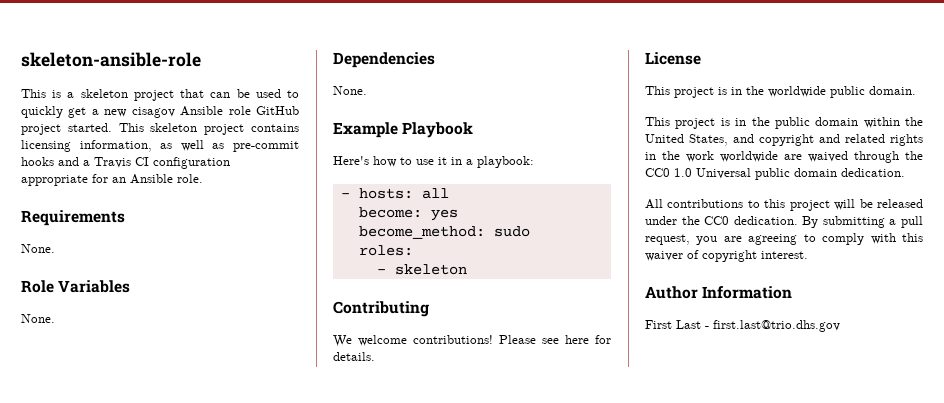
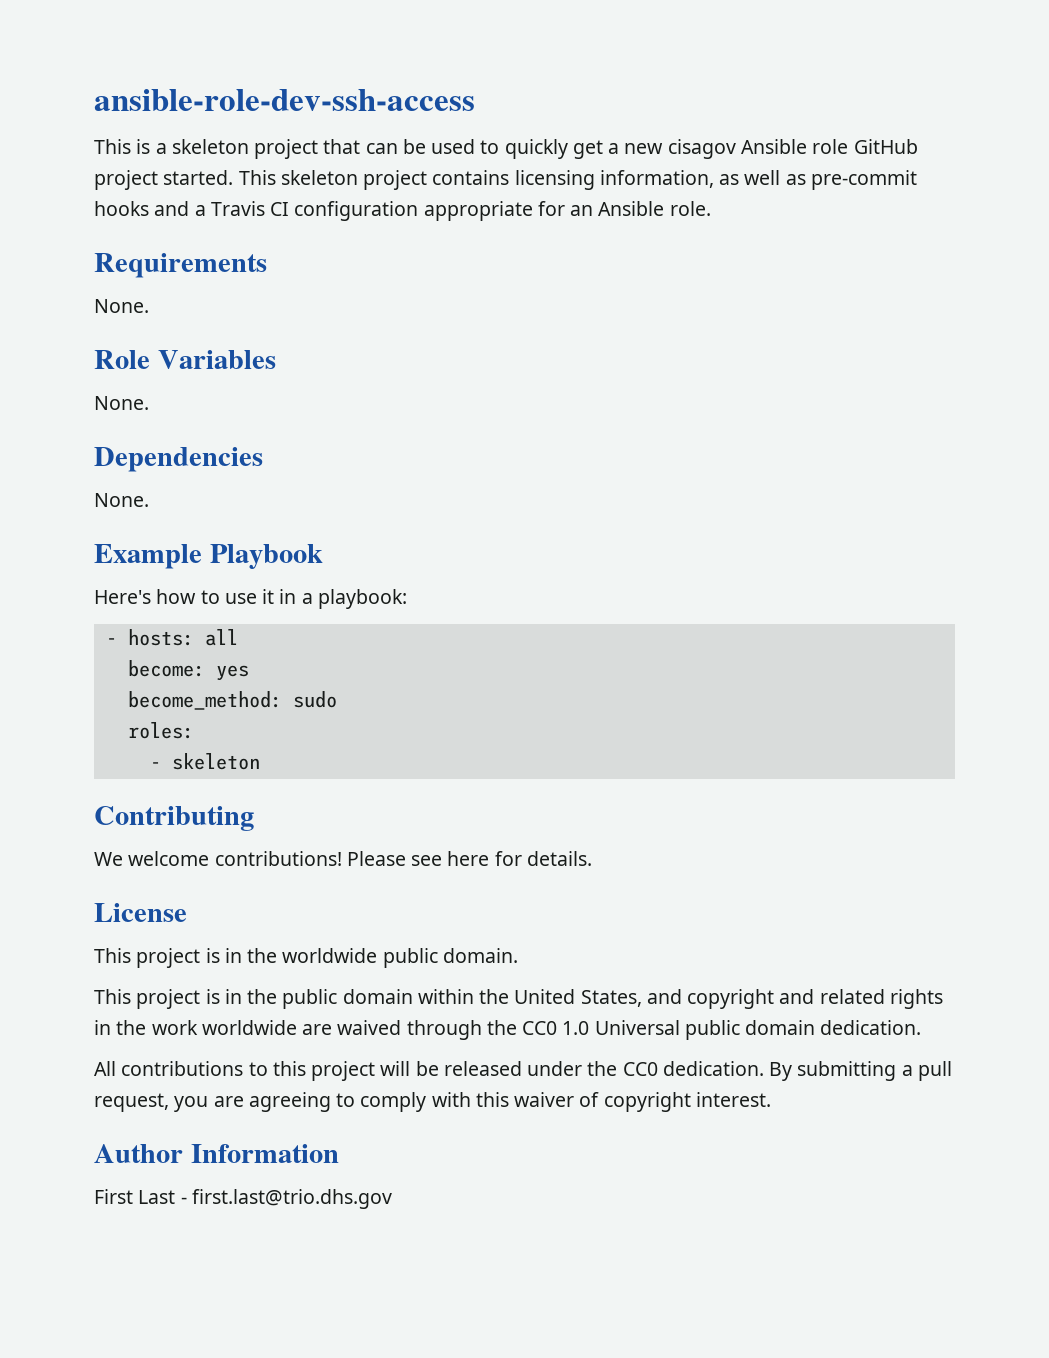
[21,52,201,67] skeleton-ansible-role -> [94,89,475,111] ansible-role-dev-ssh-access

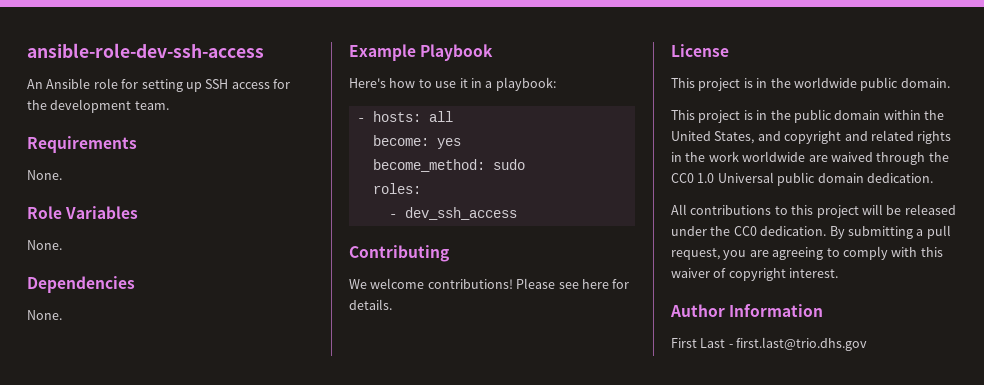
[94,139,918,159] [94,170,917,190] [94,201,711,221] This is a skeleton project that can be used to quickly get a new cisagov Ansible role GitHub project started. This skeleton project contains licensing information, as well as pre-commit hooks and a Travis CI configuration appropriate for an Ansible role. -> [27,78,290,92] [27,99,169,113] An Ansible role for setting up SSH access for the development team.
[171,753,260,770] skeleton -> [404,207,517,220] dev_ssh_access

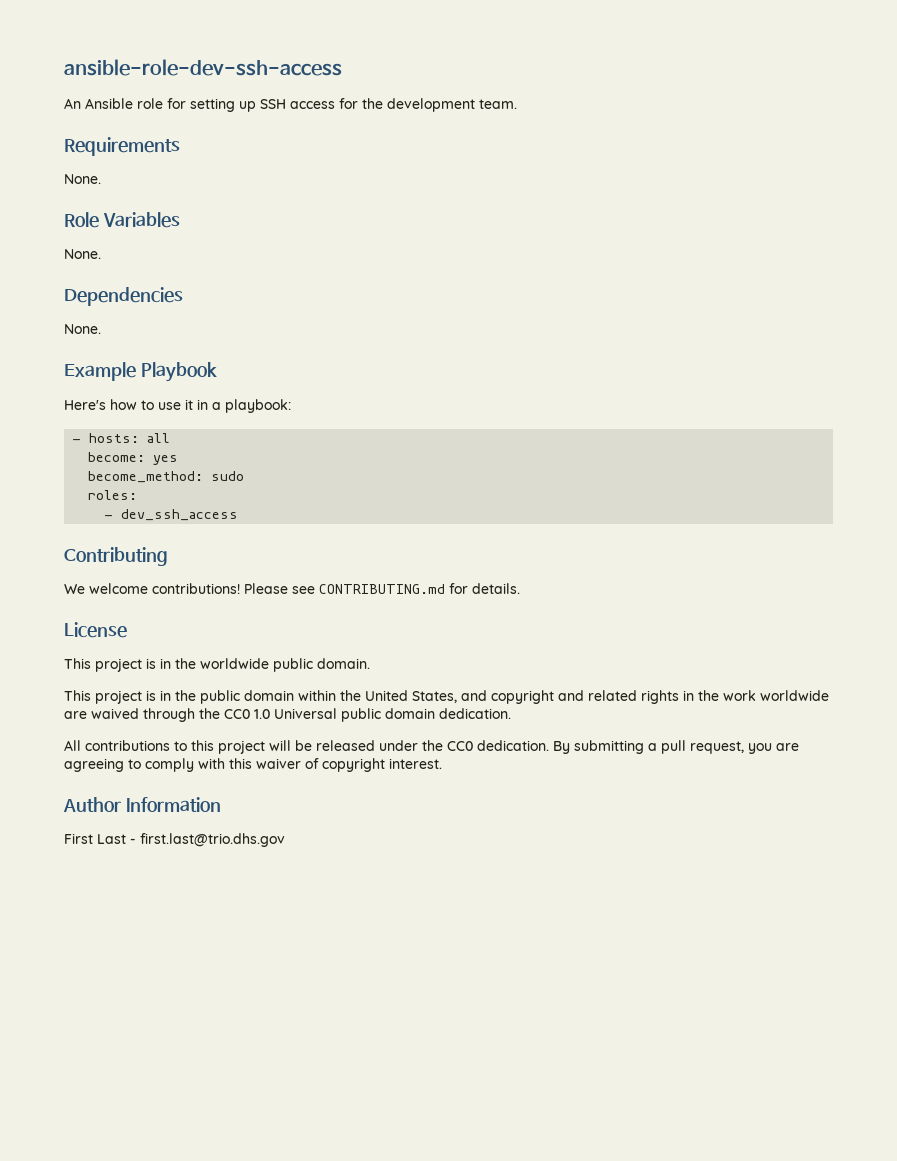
[581,279,609,289] here -> [319,584,445,594] CONTRIBUTING.md

